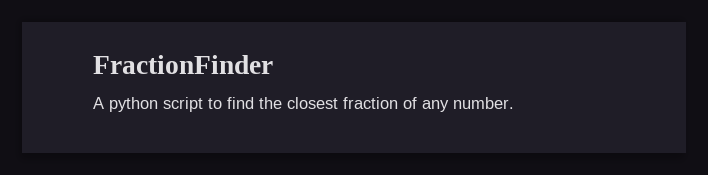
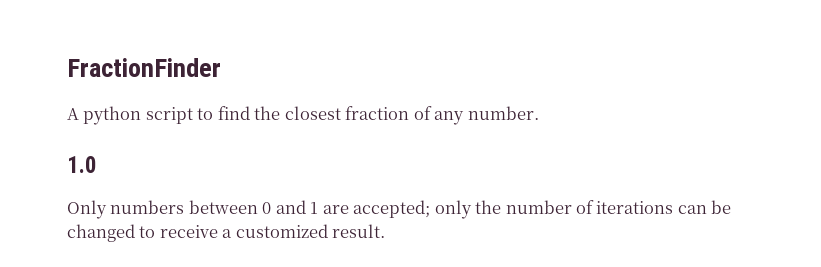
(514, 103) none -> [67,156,97,173] [67,200,732,219] [67,224,386,242] // 1.0 // Only numbers between 0 and 1 are accepted; only the number of iterations can be changed to receive a customized result.

